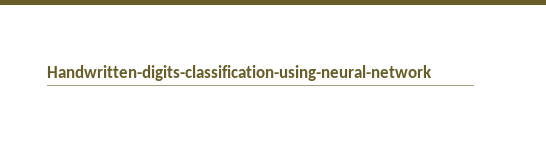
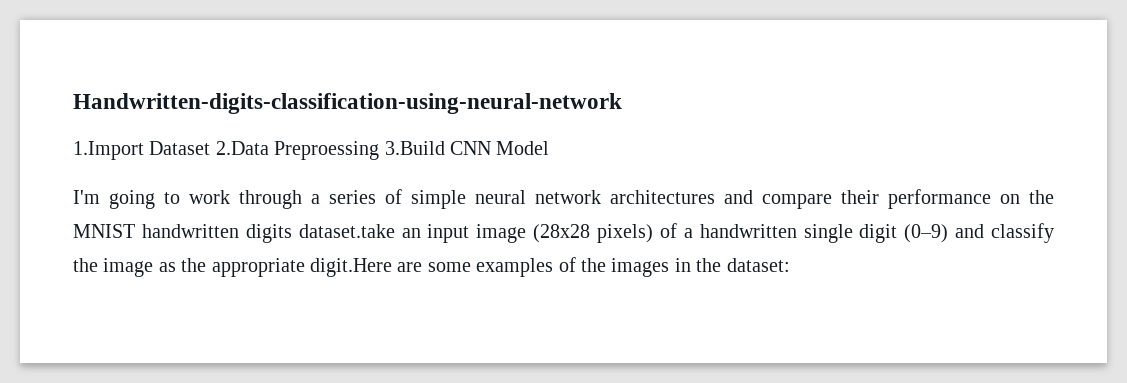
(432, 73) none -> [73,141,550,160] [73,189,1054,209] [73,223,1054,243] [73,257,790,277] // 1.Import Dataset 2.Data Preproessing 3.Build CNN Model // I'm going to work through a series of simple neural network architectures and compare their performance on the MNIST handwritten digits dataset.take an input image (28x28 pixels) of a handwritten single digit (0–9) and classify the image as the appropriate digit.Here are some examples of the images in the dataset:

